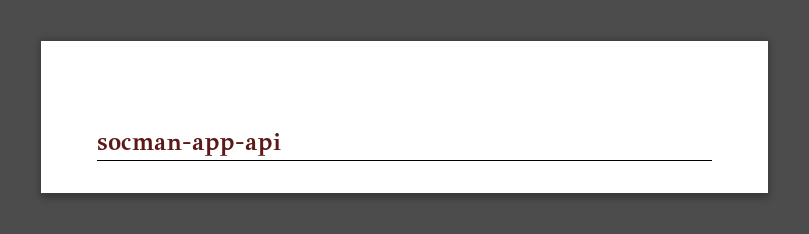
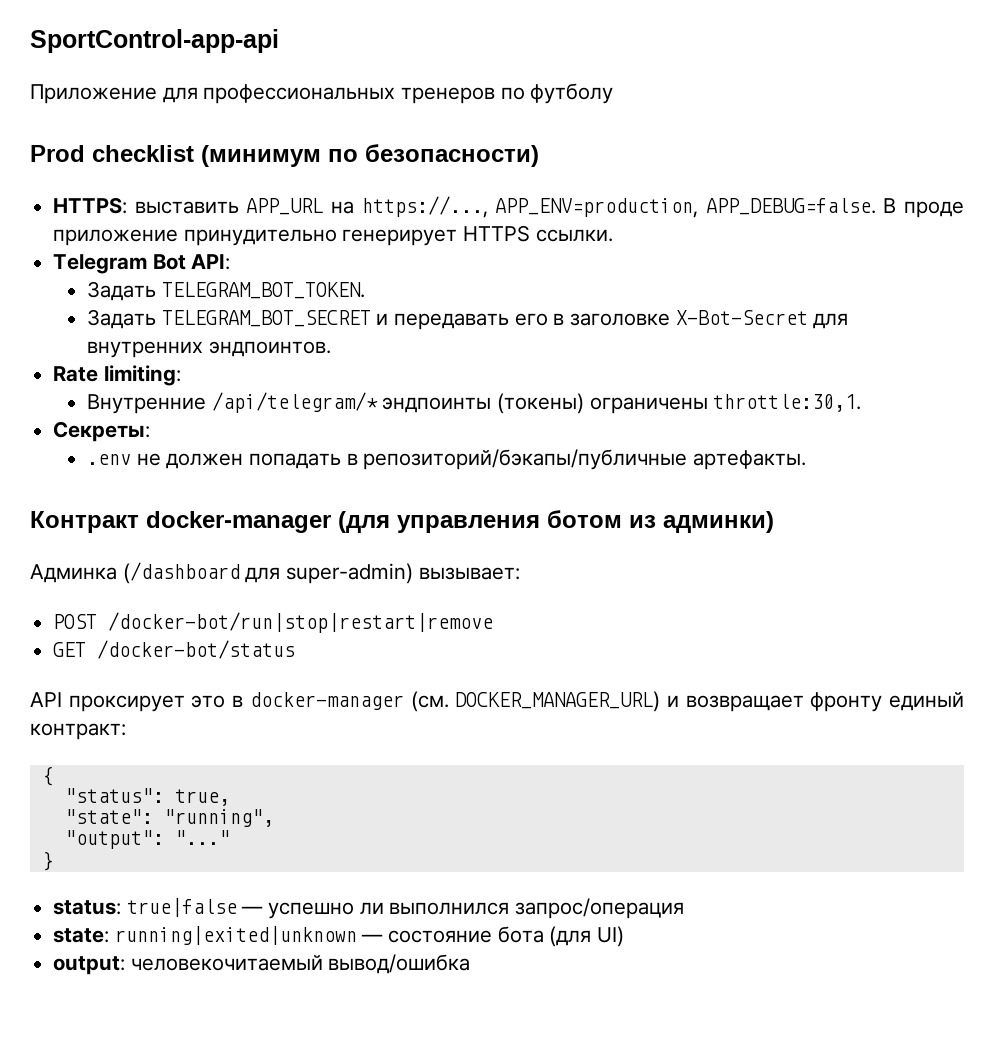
[97,133,281,156] socman-app-api -> [30,29,279,53] [30,83,614,104] [30,144,539,167] [53,196,964,218] [53,225,613,246] [53,254,231,274] [86,281,365,301] [86,309,849,330] [86,341,331,358] [53,365,181,386] [86,392,862,414] [53,421,151,442] [86,449,806,470] [30,510,774,533] [30,562,520,584] [53,612,494,633] [53,640,296,659] [30,691,965,712] [30,723,126,740] [42,766,54,786] [64,788,230,806] [64,809,274,827] [64,830,230,849] [42,851,54,871] [53,898,685,919] [53,926,625,947] [53,954,471,975] SportControl-app-api // Приложение для профессиональных тренеров по футболу // Prod checklist (минимум по безопасности) // HTTPS: выставить APP_URL на https://..., APP_ENV=production, APP_DEBUG=false. В проде приложение принудительно генерирует HTTPS ссылки. // Telegram Bot API: // Задать TELEGRAM_BOT_TOKEN. // Задать TELEGRAM_BOT_SECRET и передавать его в заголовке X-Bot-Secret для внутренних эндпоинтов. // Rate limiting: // Внутренние /api/telegram/* эндпоинты (токены) ограничены throttle:30,1. // Секреты: // .env не должен попадать в репозиторий/бэкапы/публичные артефакты. // Контракт docker-manager (для управления ботом из админки) // Админка (/dashboard для super-admin) вызывает: // POST /docker-bot/run|stop|restart|remove // GET /docker-bot/status // API проксирует это в docker-manager (см. DOCKER_MANAGER_URL) и возвращает фронту единый контракт: // { // "status": true, // "state": "running", // "output": "..." // } // status: true|false — успешно ли выполнился запрос/операция // state: running|exited|unknown — состояние бота (для UI) // output: человекочитаемый вывод/ошибка

